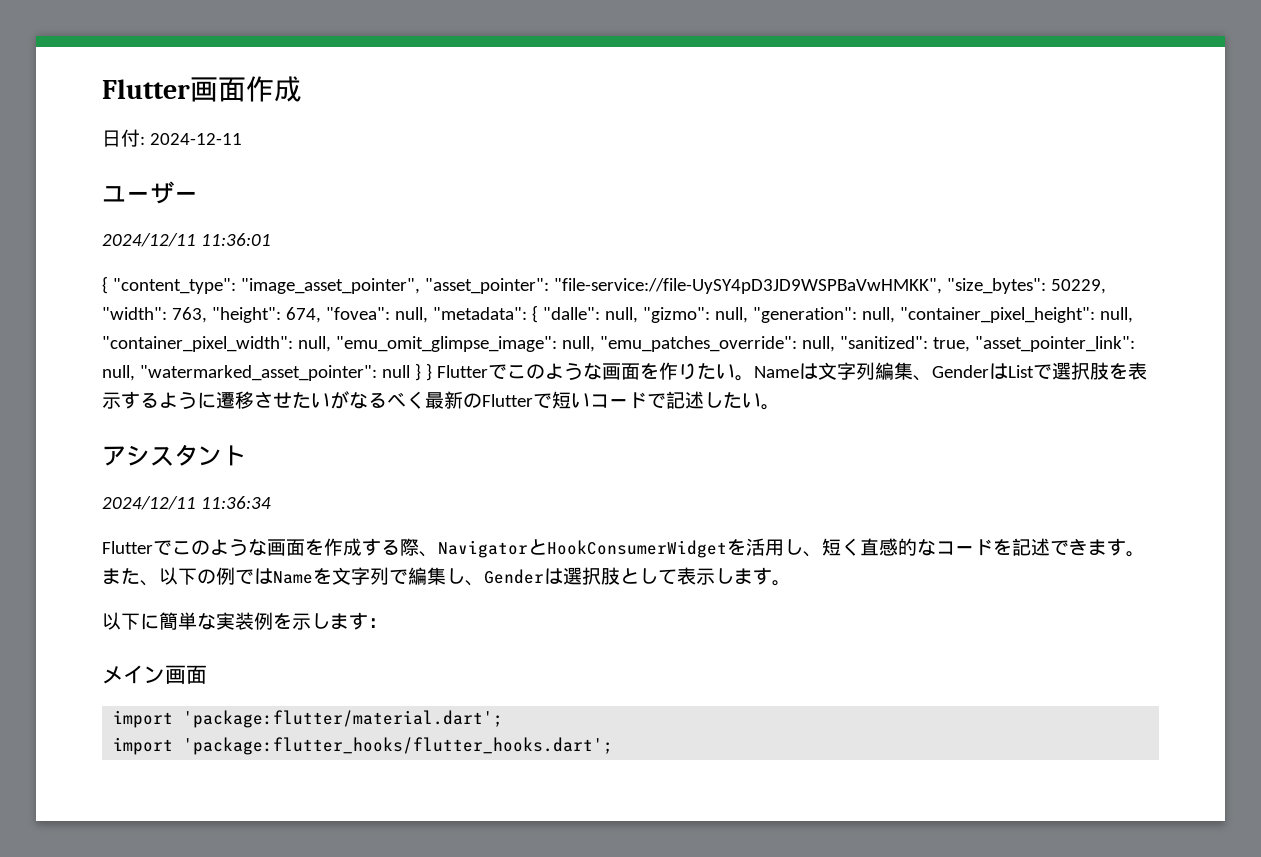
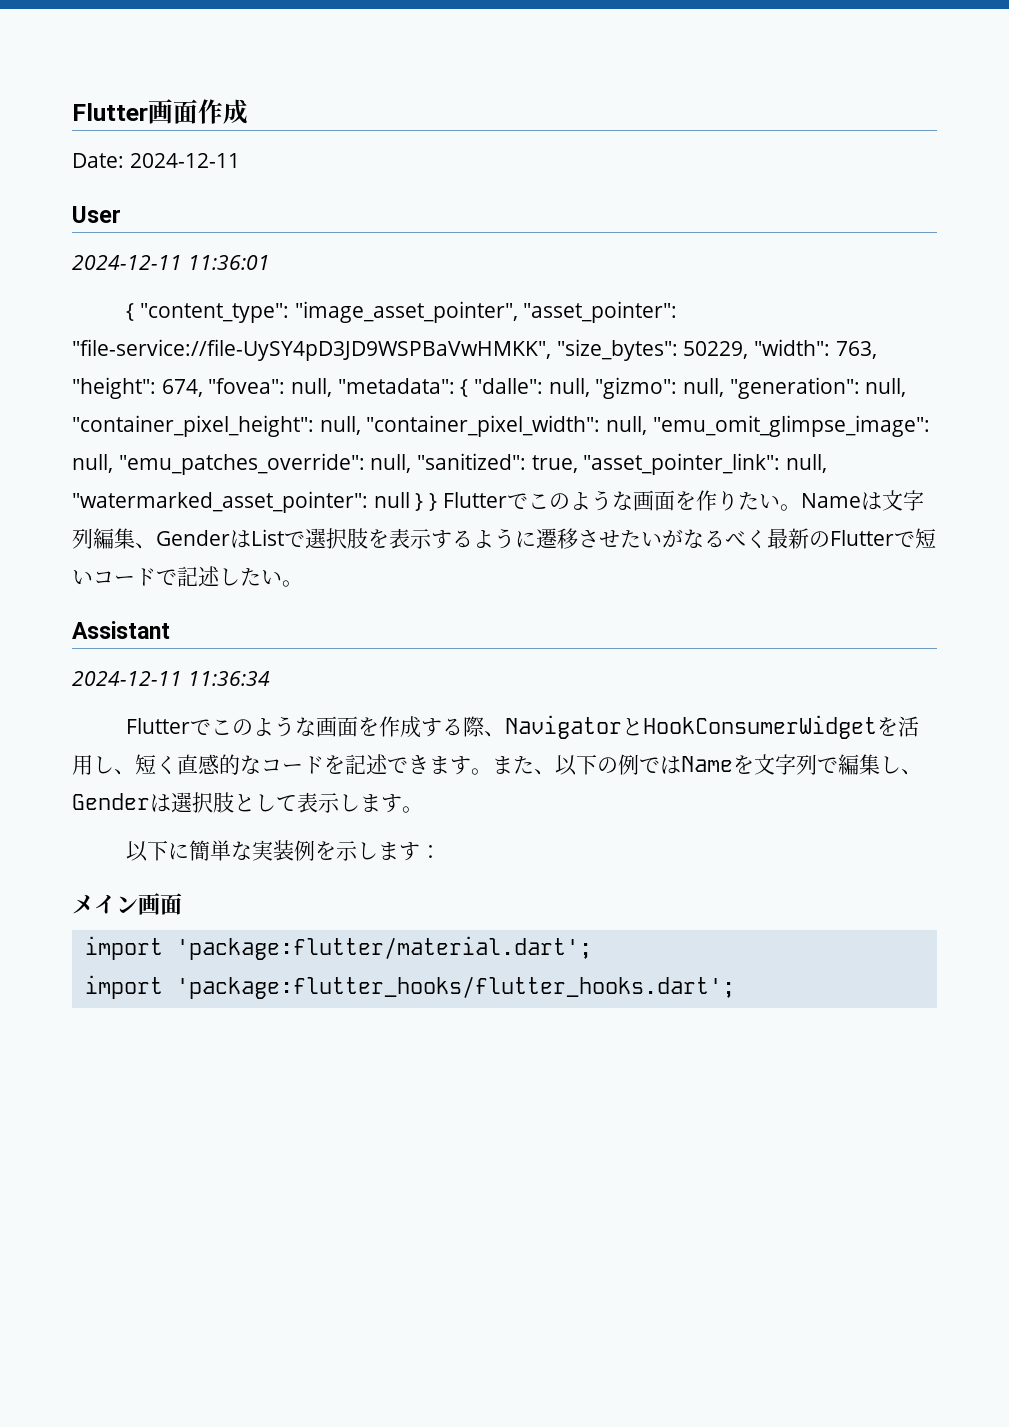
[102,129,145,147] 日付: -> [72,153,124,168] Date:
[102,181,198,204] [102,233,196,247] ユーザー // 2024/12/11 -> [72,206,121,223] [72,255,182,270] User // 2024-12-11
[102,444,246,466] [102,496,196,510] アシスタント // 2024/12/11 -> [72,621,170,639] [72,671,182,686] Assistant // 2024-12-11

